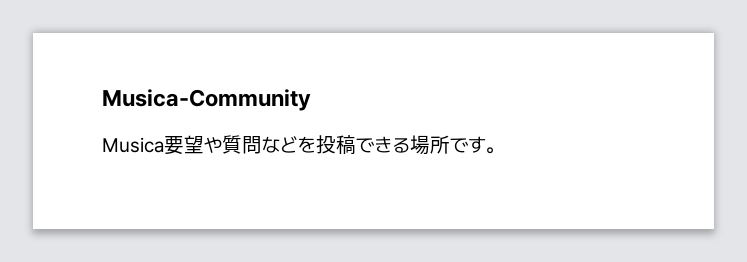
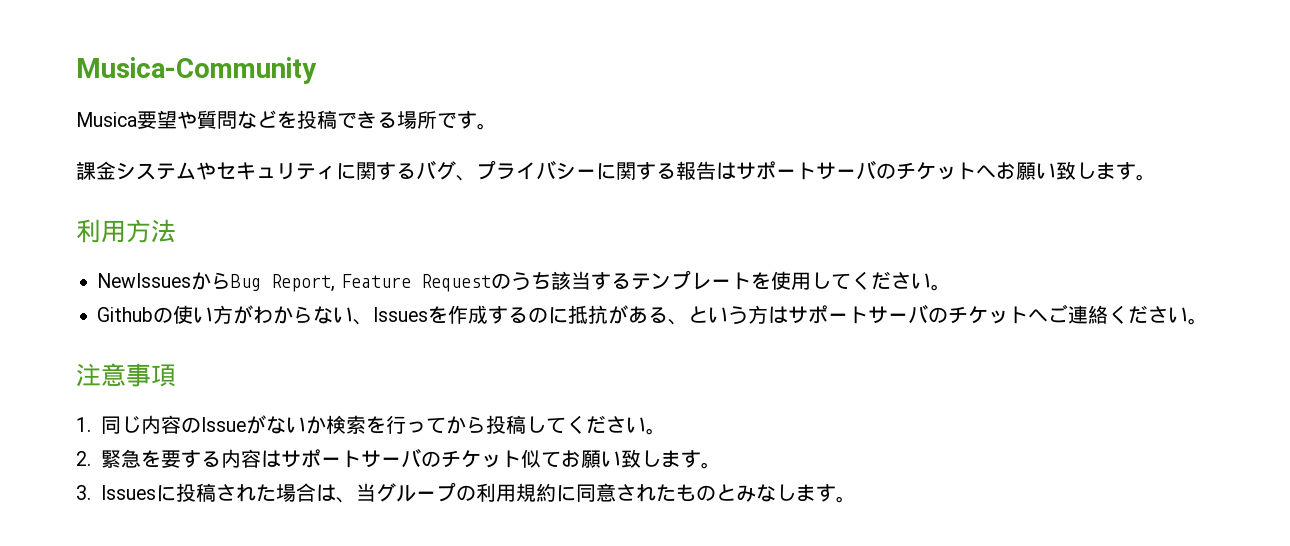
(504, 150) none -> [76,160,1156,181] [76,219,176,243] [97,270,951,292] [97,304,1209,325] [76,363,176,387] [76,415,667,435] [76,448,722,469] [76,482,857,503] // 課金システムやセキュリティに関するバグ、プライバシーに関する報告はサポートサーバのチケットへお願い致します。 // 利用方法 // NewIssuesからBug Report, Feature Requestのうち該当するテンプレートを使用してください。 // Githubの使い方がわからない、Issuesを作成するのに抵抗がある、という方はサポートサーバのチケットへご連絡ください。 // 注意事項 // 1.同じ内容のIssueがないか検索を行ってから投稿してください。 // 2.緊急を要する内容はサポートサーバのチケット似てお願い致します。 // 3. Issuesに投稿された場合は、当グループの利用規約に同意されたものとみなします。

